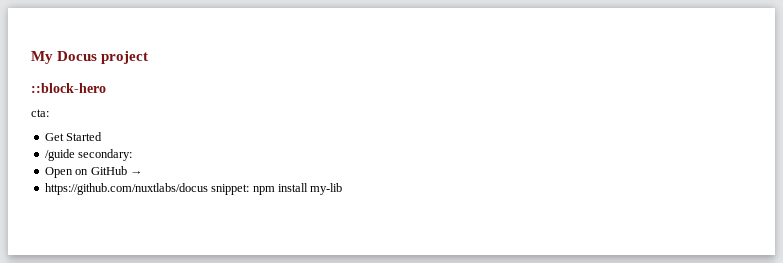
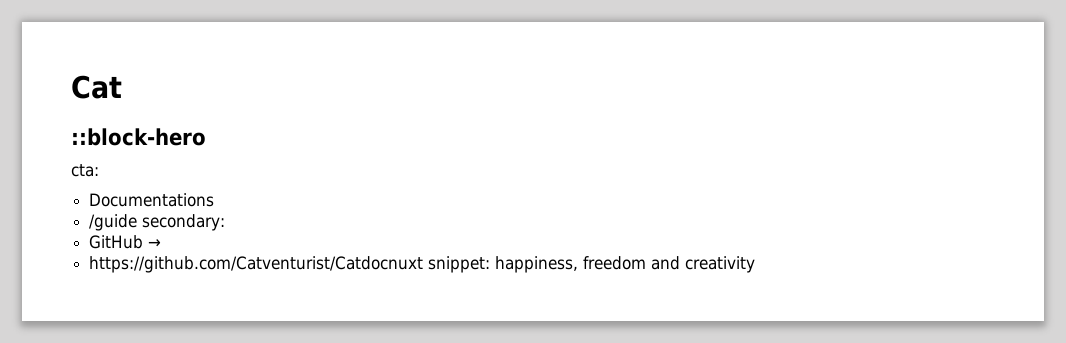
[31,51,149,64] My Docus project -> [71,75,122,99] Cat
[44,132,103,141] Get Started -> [89,193,215,207] Documentations
[44,167,89,178] Open on -> (226, 222) none
[44,183,343,195] https://github.com/nuxtlabs/docus snippet: npm install my-lib -> [89,256,756,273] https://github.com/Catventurist/Catdocnuxt snippet: happiness, freedom and creativity

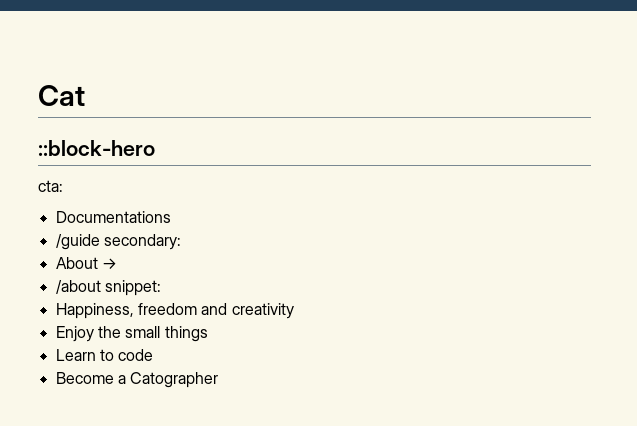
[89,235,144,249] GitHub -> [55,257,98,269] About
[89,256,424,273] https://github.com/Catventurist/Catdocnuxt -> [55,280,101,294] /about
[495,256,579,273] happiness, -> [55,303,134,319] // Happiness,
(756, 264) none -> [55,326,208,342] [55,349,154,361] [55,372,219,388] // Enjoy the small things // Learn to code // Become a Catographer

